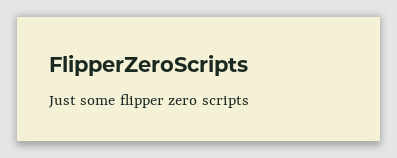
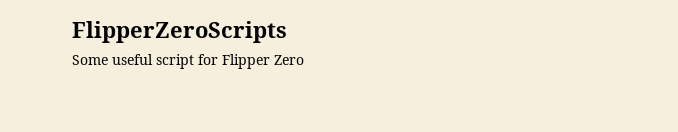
[49,94,249,108] Just some flipper zero scripts -> [72,54,304,69] Some useful script for Flipper Zero

